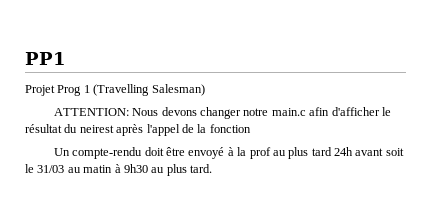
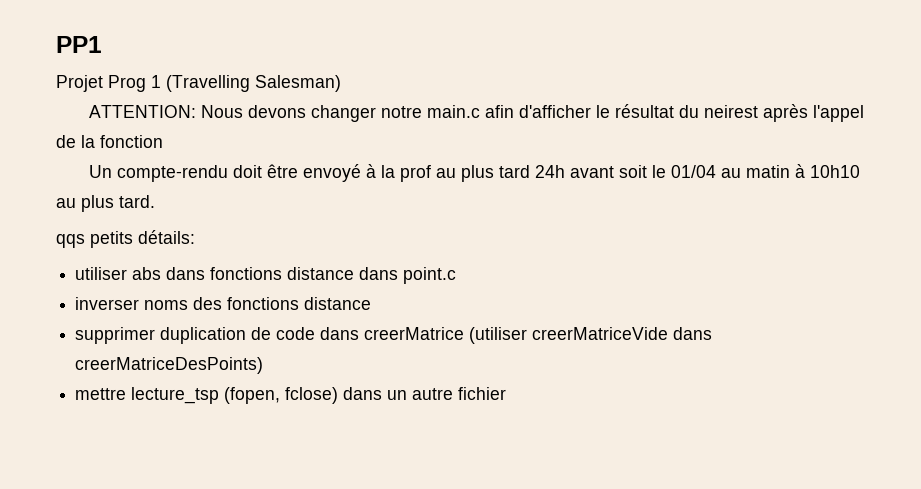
[37,165,65,173] 31/03 -> [670,165,716,178] 01/04
[123,164,148,173] 9h30 -> [809,165,860,178] 10h10
(212, 168) none -> [56,230,195,248] [75,267,457,284] [75,297,372,310] [75,327,713,344] [75,357,264,374] [75,387,507,404] // qqs petits détails: // utiliser abs dans fonctions distance dans point.c // inverser noms des fonctions distance // supprimer duplication de code dans creerMatrice (utiliser creerMatriceVide dans creerMatriceDesPoints) // mettre lecture_tsp (fopen, fclose) dans un autre fichier

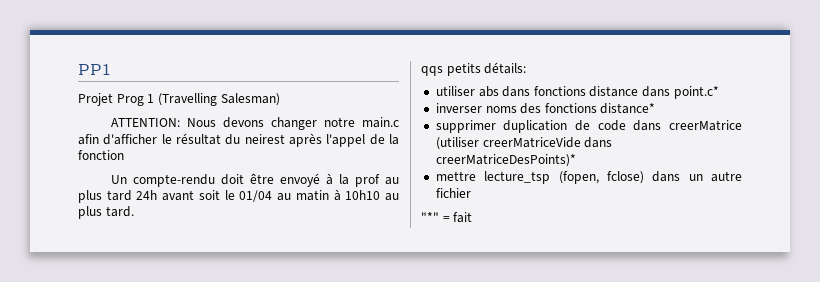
[403,267,457,284] point.c -> [673,86,719,99] point.c*
[304,297,372,310] distance -> [600,103,656,114] distance*
[75,357,264,374] creerMatriceDesPoints) -> [435,154,576,167] creerMatriceDesPoints)*
(507, 393) none -> [421,212,473,223] // "*" = fait

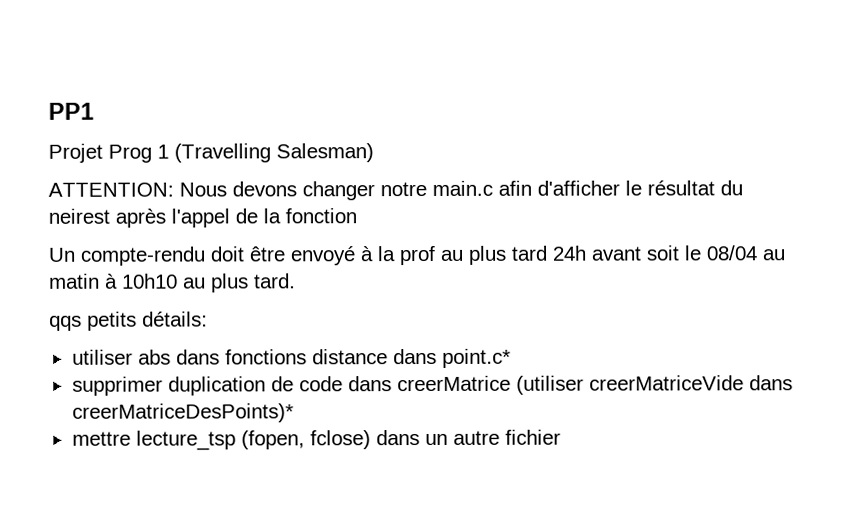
[239,190,273,202] 01/04 -> [706,245,758,261] 08/04
[435,103,656,114] // inverser noms des fonctions distance* -> (511, 358) none
[421,212,473,223] // "*" = fait -> (561, 437) none

